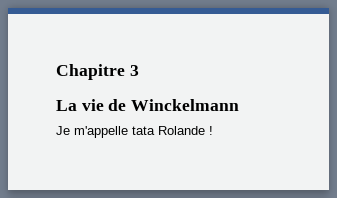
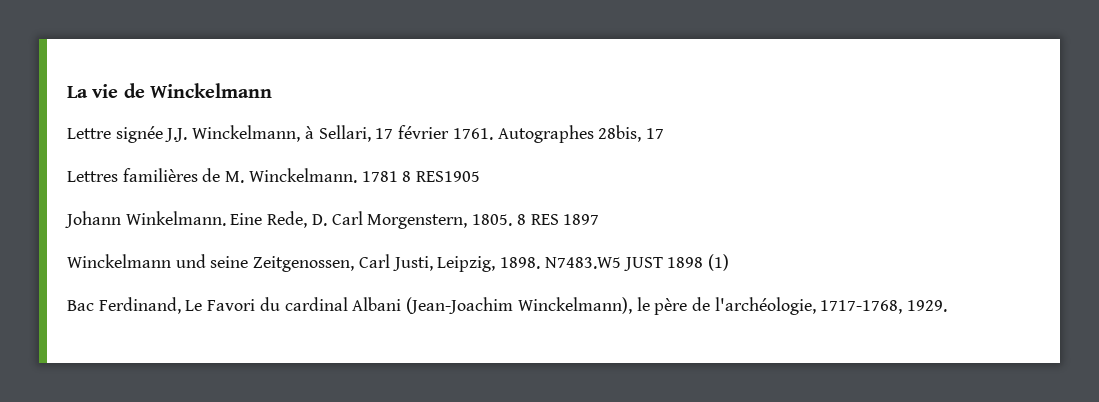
[56,64,139,80] Chapitre 3 // -> (67, 92) none
[56,126,213,138] Je m'appelle tata Rolande ! -> [67,125,664,143] [67,168,481,183] [65,211,600,229] [67,254,729,272] [67,297,948,315] Lettre signée J.J. Winckelmann, à Sellari, 17 février 1761. Autographes 28bis, 17 // Lettres familières de M. Winckelmann. 1781 8 RES1905 // Johann Winkelmann. Eine Rede, D. Carl Morgenstern, 1805. 8 RES 1897 // Winckelmann und seine Zeitgenossen, Carl Justi, Leipzig, 1898. N7483.W5 JUST 1898 (1) // Bac Ferdinand, Le Favori du cardinal Albani (Jean-Joachim Winckelmann), le père de l'archéologie, 1717-1768, 1929.

